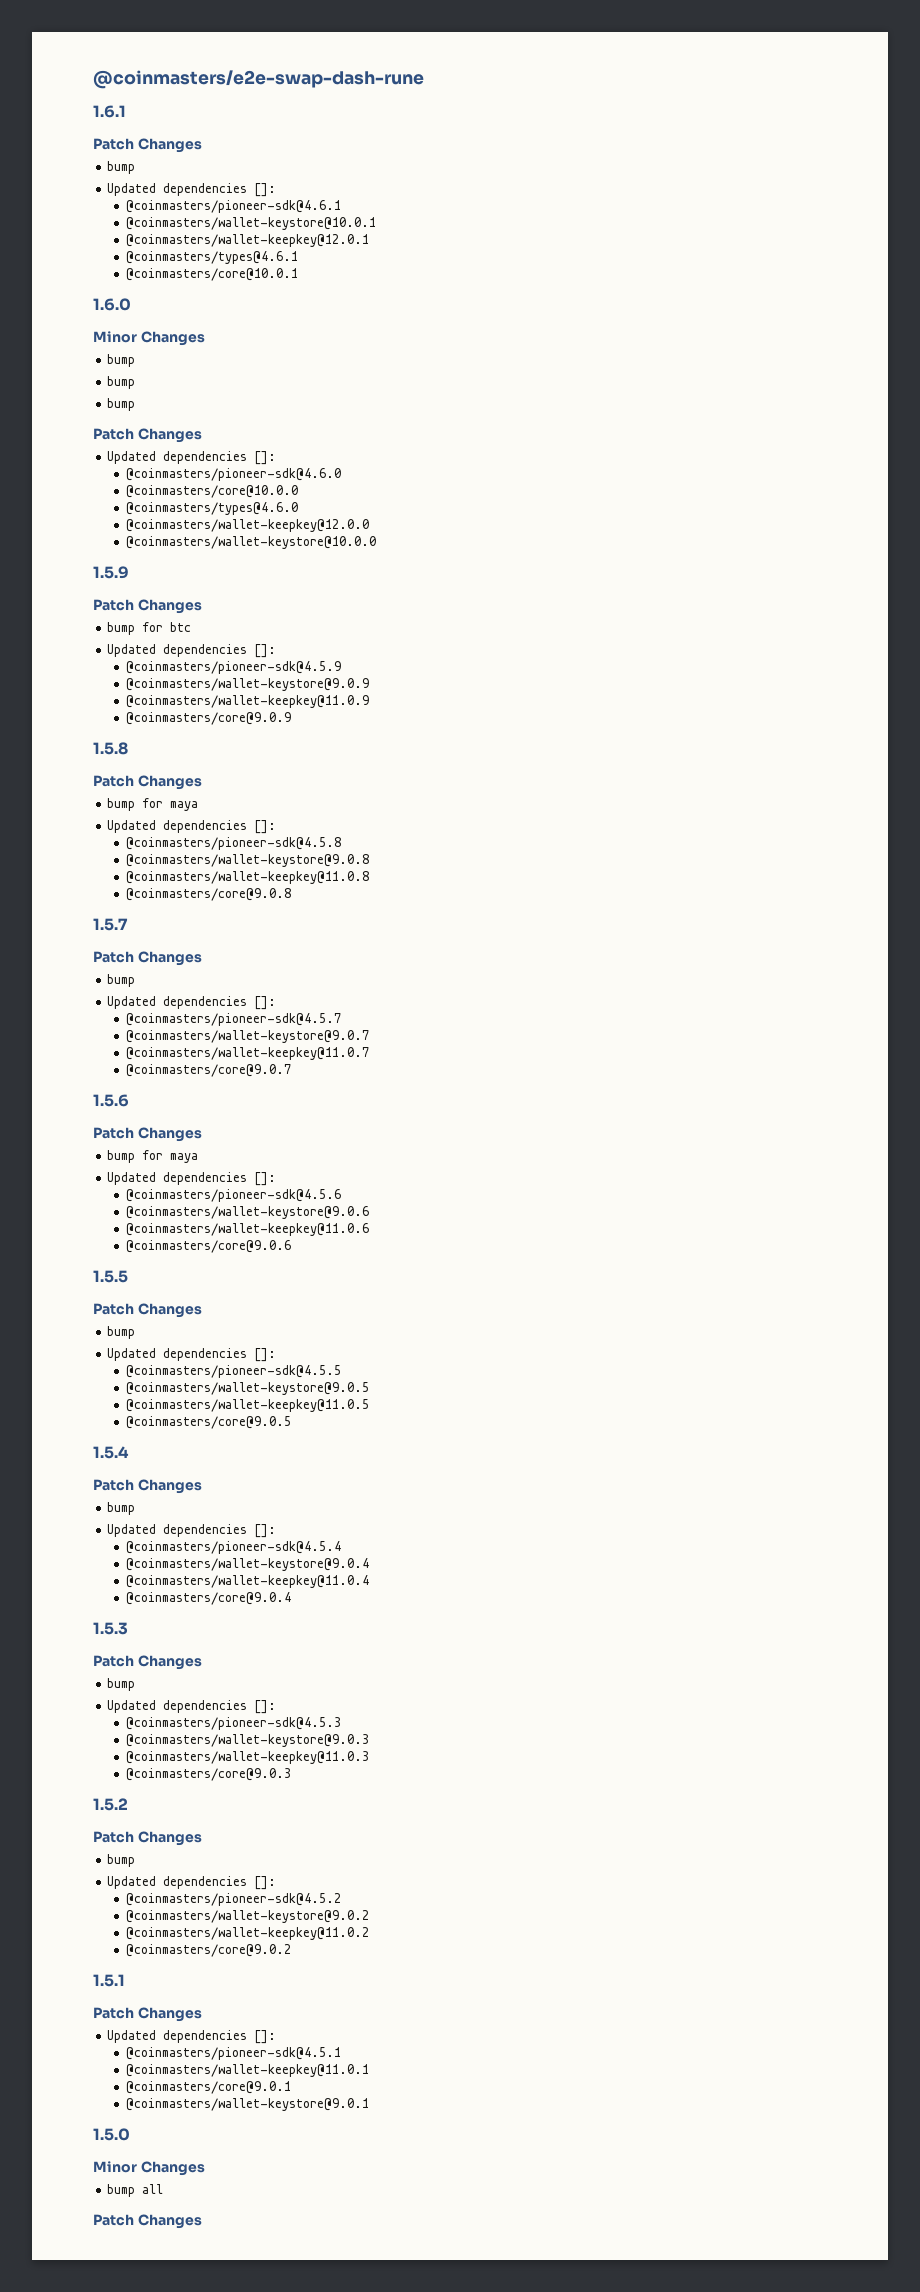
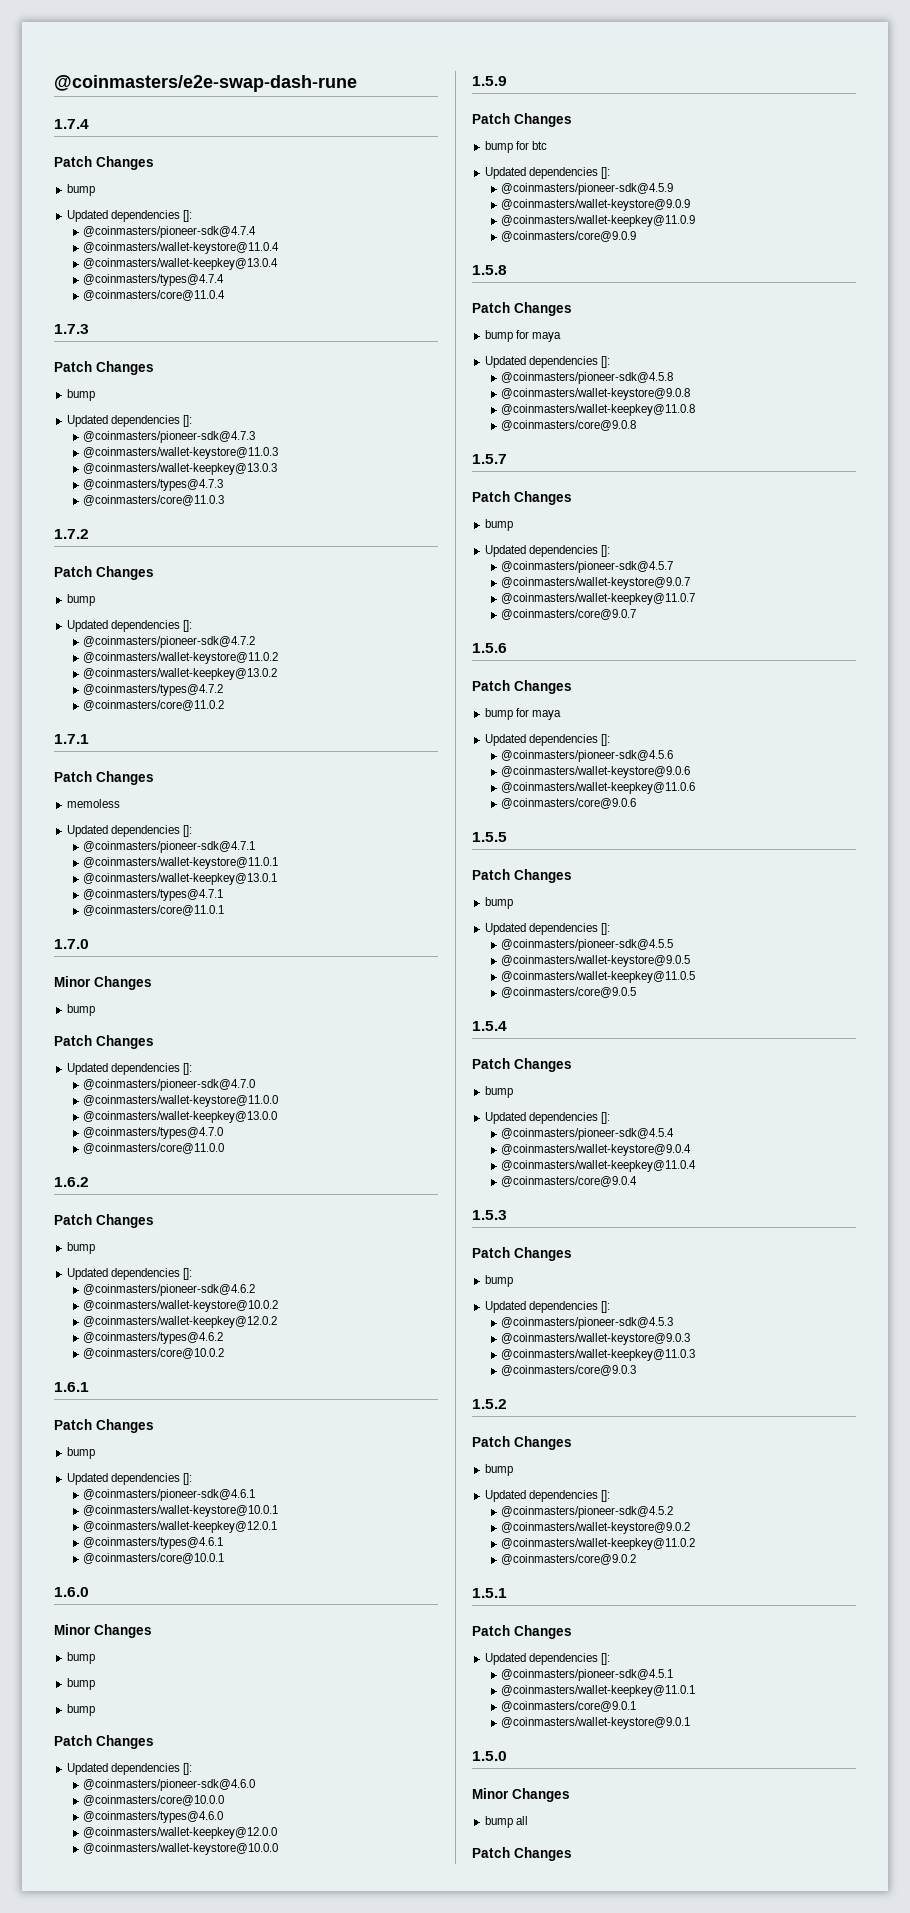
(424, 79) none -> [54,119,89,129] [54,156,154,170] [66,184,95,196] [66,210,192,222] [83,226,257,238] [83,242,280,254] [83,258,279,270] [83,274,225,286] [83,290,226,301] [54,324,89,334] [54,361,154,375] [66,389,95,401] [66,415,192,427] [83,431,256,443] [83,447,279,459] [83,463,278,475] [83,479,224,491] [83,495,225,506] [54,529,89,539] [54,566,154,580] [66,594,95,606] [66,620,192,632] [83,636,256,648] [83,652,279,664] [83,668,278,680] [83,684,224,696] [83,700,225,711] [54,734,89,744] [54,771,154,785] [66,799,120,808] [66,825,192,837] [83,841,256,853] [83,857,279,869] [83,873,278,885] [83,889,224,901] [83,905,225,916] [54,939,89,949] [54,976,152,990] [66,1004,95,1016] [54,1035,154,1049] [66,1063,192,1075] [83,1079,256,1091] [83,1095,279,1107] [83,1111,278,1123] [83,1127,224,1139] [83,1143,225,1154] [54,1177,89,1187] [54,1214,154,1228] [66,1242,95,1254] [66,1268,192,1280] [83,1284,256,1296] [83,1300,279,1312] [83,1316,278,1328] [83,1332,224,1344] [83,1348,225,1359] // 1.7.4 // Patch Changes // bump // Updated dependencies []: // @coinmasters/pioneer-sdk@4.7.4 // @coinmasters/wallet-keystore@11.0.4 // @coinmasters/wallet-keepkey@13.0.4 // @coinmasters/types@4.7.4 // @coinmasters/core@11.0.4 // 1.7.3 // Patch Changes // bump // Updated dependencies []: // @coinmasters/pioneer-sdk@4.7.3 // @coinmasters/wallet-keystore@11.0.3 // @coinmasters/wallet-keepkey@13.0.3 // @coinmasters/types@4.7.3 // @coinmasters/core@11.0.3 // 1.7.2 // Patch Changes // bump // Updated dependencies []: // @coinmasters/pioneer-sdk@4.7.2 // @coinmasters/wallet-keystore@11.0.2 // @coinmasters/wallet-keepkey@13.0.2 // @coinmasters/types@4.7.2 // @coinmasters/core@11.0.2 // 1.7.1 // Patch Changes // memoless // Updated dependencies []: // @coinmasters/pioneer-sdk@4.7.1 // @coinmasters/wallet-keystore@11.0.1 // @coinmasters/wallet-keepkey@13.0.1 // @coinmasters/types@4.7.1 // @coinmasters/core@11.0.1 // 1.7.0 // Minor Changes // bump // Patch Changes // Updated dependencies []: // @coinmasters/pioneer-sdk@4.7.0 // @coinmasters/wallet-keystore@11.0.0 // @coinmasters/wallet-keepkey@13.0.0 // @coinmasters/types@4.7.0 // @coinmasters/core@11.0.0 // 1.6.2 // Patch Changes // bump // Updated dependencies []: // @coinmasters/pioneer-sdk@4.6.2 // @coinmasters/wallet-keystore@10.0.2 // @coinmasters/wallet-keepkey@12.0.2 // @coinmasters/types@4.6.2 // @coinmasters/core@10.0.2

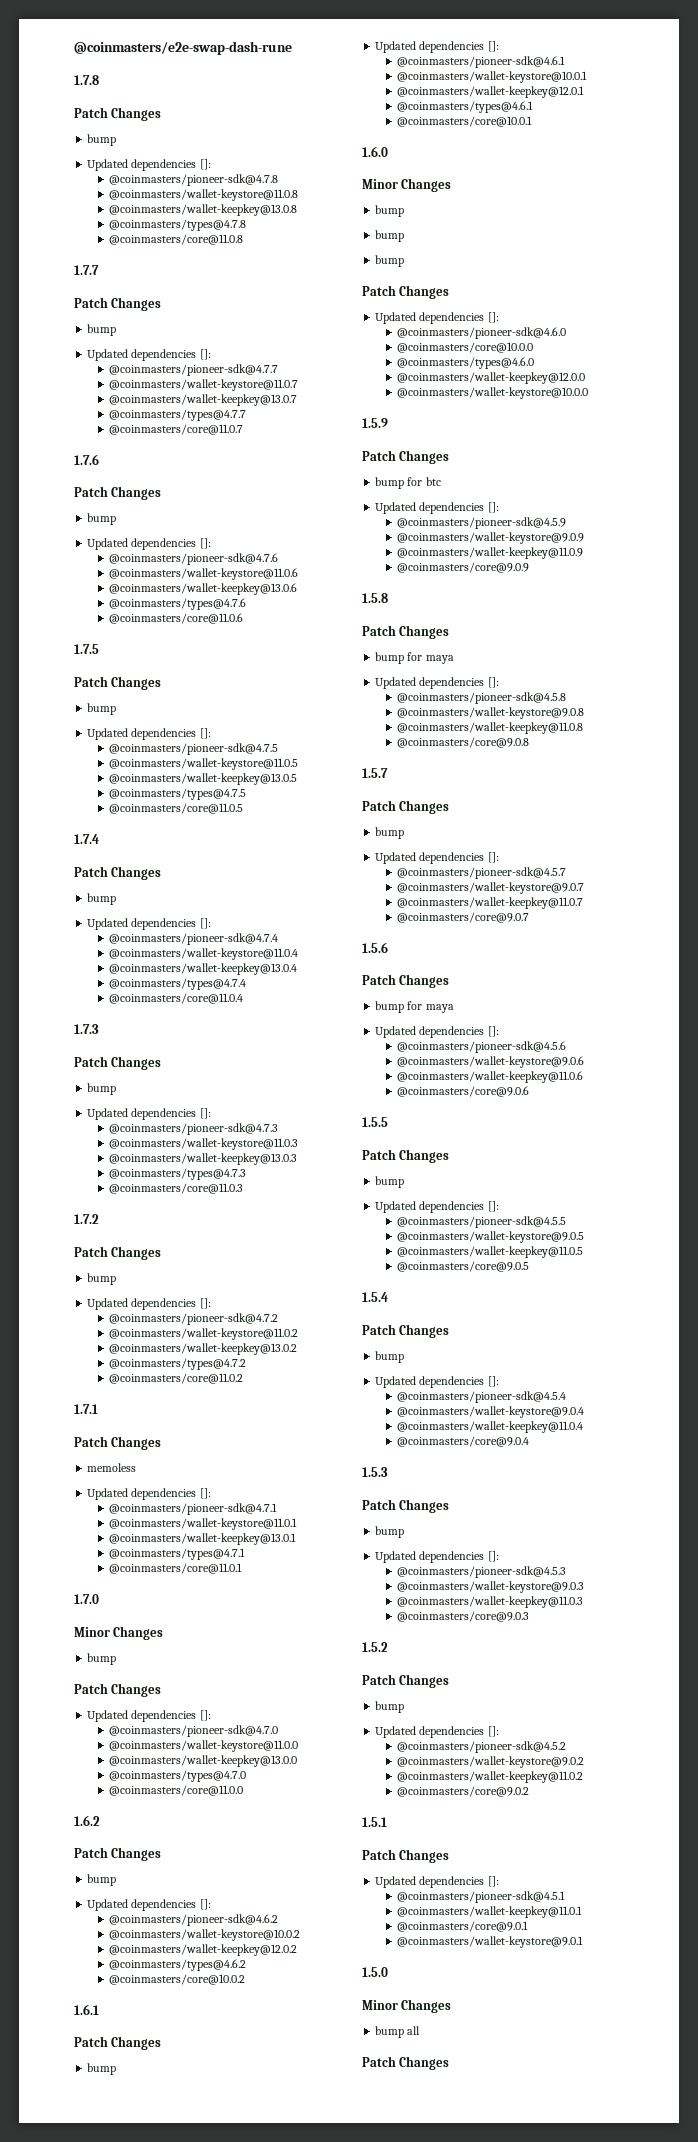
(357, 83) none -> [74,75,99,85] [74,107,162,121] [87,134,117,146] [87,159,211,171] [108,174,278,186] [108,189,298,201] [108,204,297,216] [108,219,246,231] [108,234,243,245] [74,265,99,275] [74,297,162,311] [87,324,117,336] [87,349,211,361] [108,364,278,376] [108,379,298,391] [108,394,297,406] [108,409,246,421] [108,424,243,435] [74,454,99,465] [74,486,162,500] [87,513,117,525] [87,538,211,550] [108,553,278,565] [108,568,298,580] [108,583,297,595] [108,598,246,610] [108,613,243,624] [74,644,99,654] [74,676,162,690] [87,703,117,715] [87,728,211,740] [108,743,278,755] [108,758,298,770] [108,773,297,785] [108,788,246,800] [108,803,243,814] // 1.7.8 // Patch Changes // bump // Updated dependencies []: // @coinmasters/pioneer-sdk@4.7.8 // @coinmasters/wallet-keystore@11.0.8 // @coinmasters/wallet-keepkey@13.0.8 // @coinmasters/types@4.7.8 // @coinmasters/core@11.0.8 // 1.7.7 // Patch Changes // bump // Updated dependencies []: // @coinmasters/pioneer-sdk@4.7.7 // @coinmasters/wallet-keystore@11.0.7 // @coinmasters/wallet-keepkey@13.0.7 // @coinmasters/types@4.7.7 // @coinmasters/core@11.0.7 // 1.7.6 // Patch Changes // bump // Updated dependencies []: // @coinmasters/pioneer-sdk@4.7.6 // @coinmasters/wallet-keystore@11.0.6 // @coinmasters/wallet-keepkey@13.0.6 // @coinmasters/types@4.7.6 // @coinmasters/core@11.0.6 // 1.7.5 // Patch Changes // bump // Updated dependencies []: // @coinmasters/pioneer-sdk@4.7.5 // @coinmasters/wallet-keystore@11.0.5 // @coinmasters/wallet-keepkey@13.0.5 // @coinmasters/types@4.7.5 // @coinmasters/core@11.0.5

